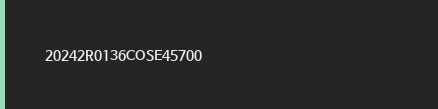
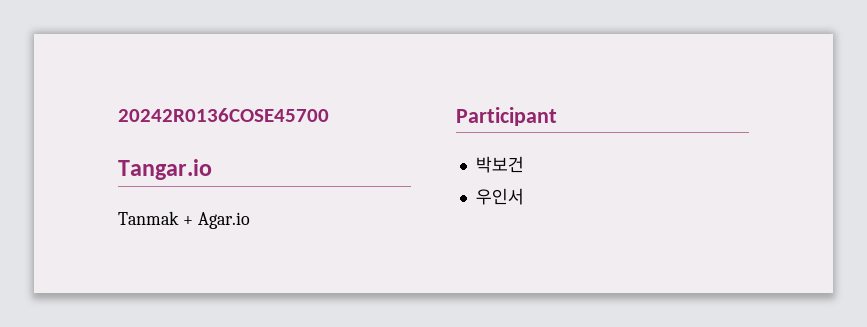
(202, 55) none -> [118,159,212,180] [118,211,250,229] [456,107,557,126] [475,156,524,173] [475,188,524,205] // Tangar.io // Tanmak + Agar.io // Participant // 박보건 // 우인서

